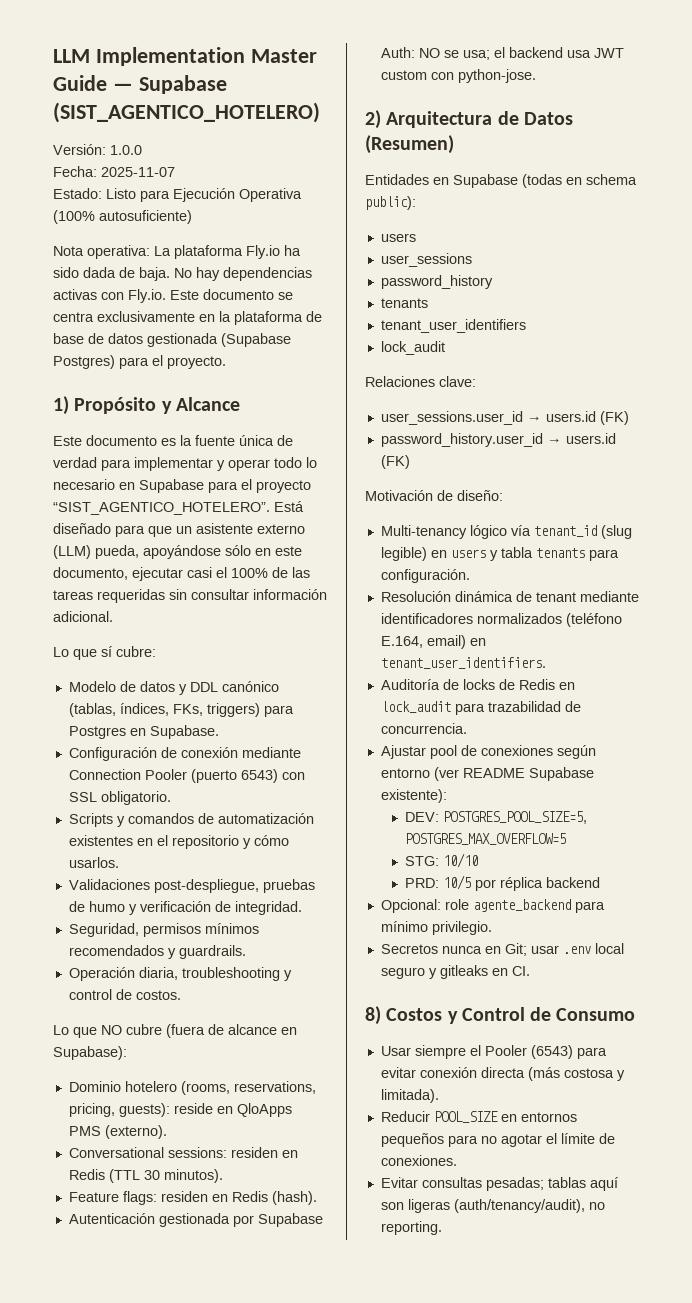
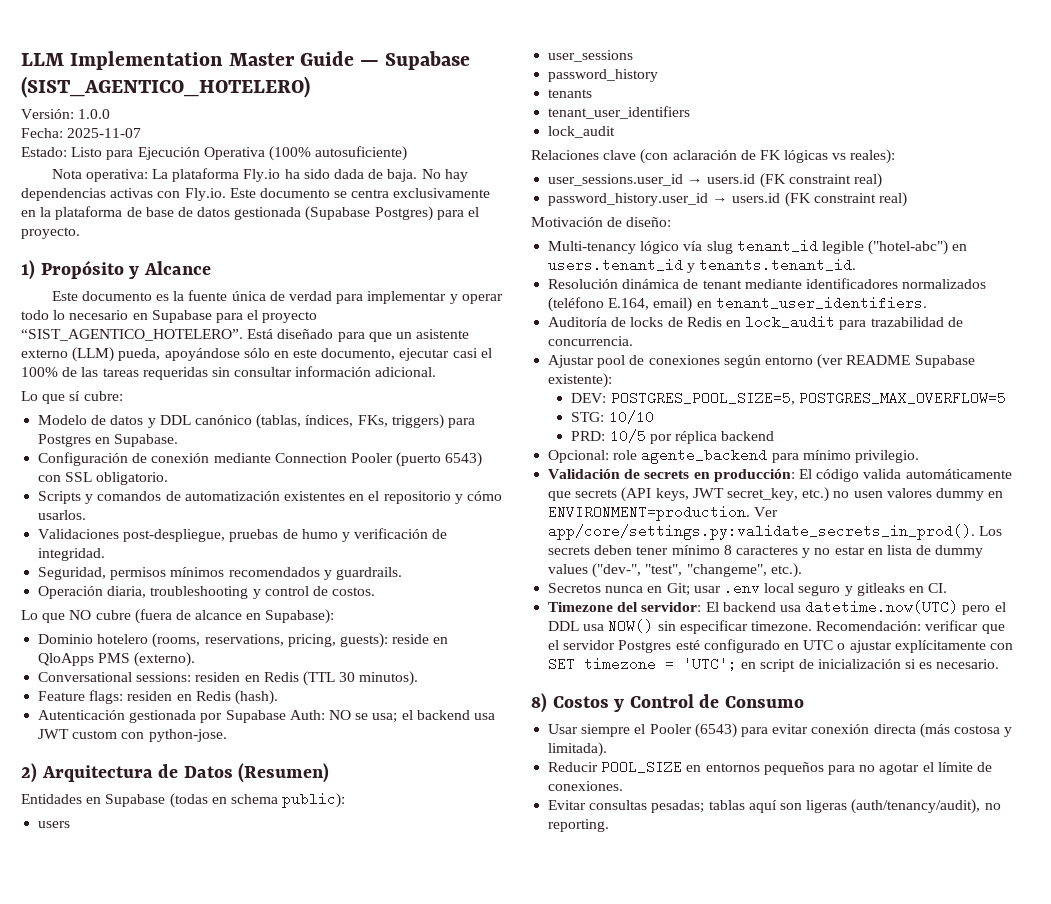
[439,376,476,387] clave: -> [603,149,896,164] clave (con aclaración de FK lógicas vs reales):
[599,411,629,425] (FK) -> [759,173,882,188] (FK constraint real)
[380,455,410,469] (FK) -> [784,192,907,207] (FK constraint real)
[533,525,632,539] [380,547,619,561] [380,569,470,583] tenant_id (slug legible) en users y tabla tenants para configuración. -> [706,239,968,255] [548,258,857,273] slug tenant_id legible ("hotel-abc") en users.tenant_id y tenants.tenant_id.
(492, 928) none -> [548,469,1012,482] [548,487,1004,502] [548,505,779,521] [548,524,1003,540] [548,545,984,558] [548,563,802,578] // Validación de secrets en producción: El código valida automáticamente que secrets (API keys, JWT secret_key, etc.) no usen valores dummy en ENVIRONMENT=production. Ver app/core/settings.py:validate_secrets_in_prod(). Los secrets deben tener mínimo 8 caracteres y no estar en lista de dummy values ("dev-", "test", "changeme", etc.).
(530, 971) none -> [548,600,1006,615] [548,619,1005,634] [548,639,1013,653] [548,657,1000,672] // Timezone del servidor: El backend usa datetime.now(UTC) pero el DDL usa NOW() sin especificar timezone. Recomendación: verificar que el servidor Postgres esté configurado en UTC o ajustar explícitamente con SET timezone = 'UTC'; en script de inicialización si es necesario.

